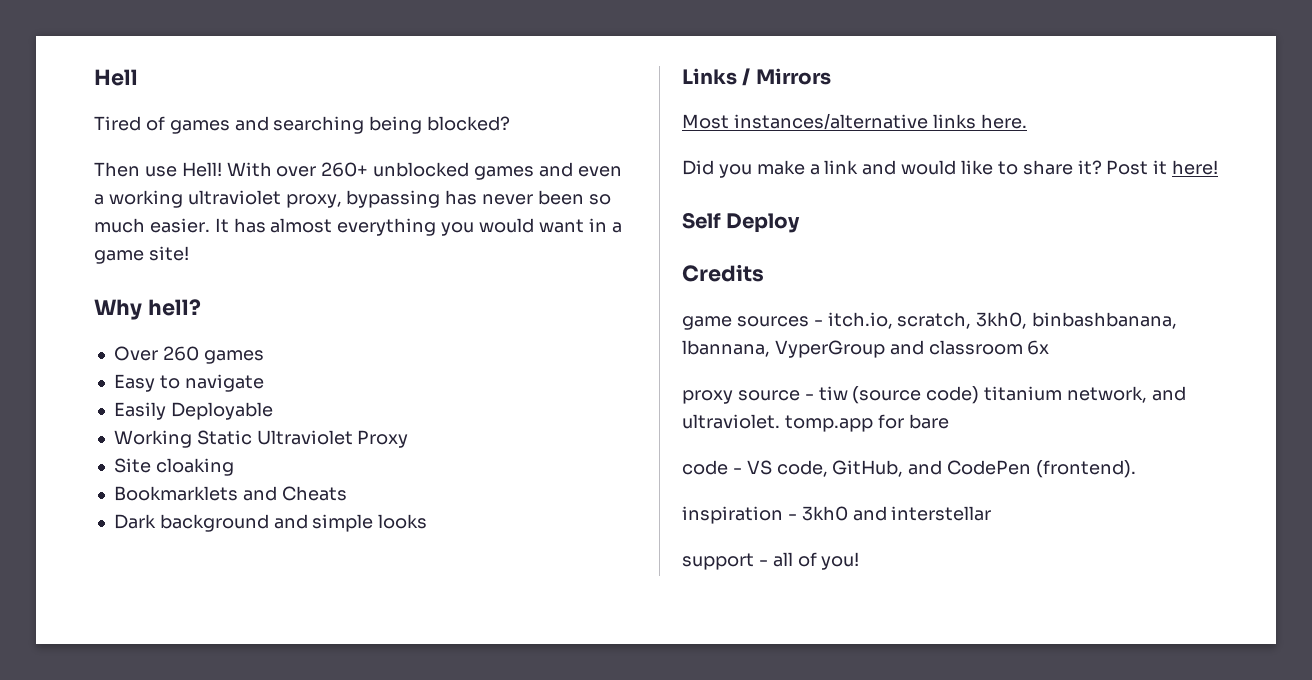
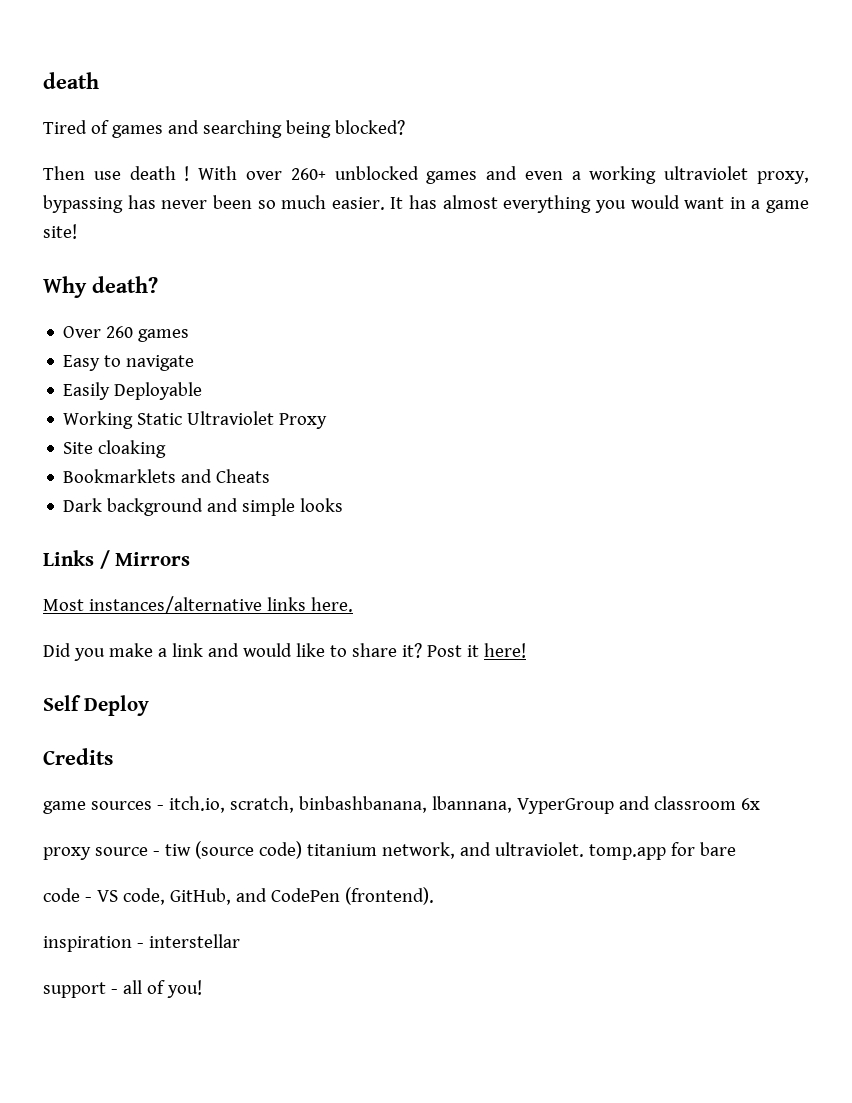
[94,69,138,86] Hell -> [43,72,99,89] death
[181,162,222,177] Hell! -> [129,166,190,181] death !
[147,299,201,316] hell? -> [92,276,158,293] death?
[976,312,1028,329] 3kh0, -> (294, 804) none
[801,506,887,521] 3kh0 and -> (144, 945) none

